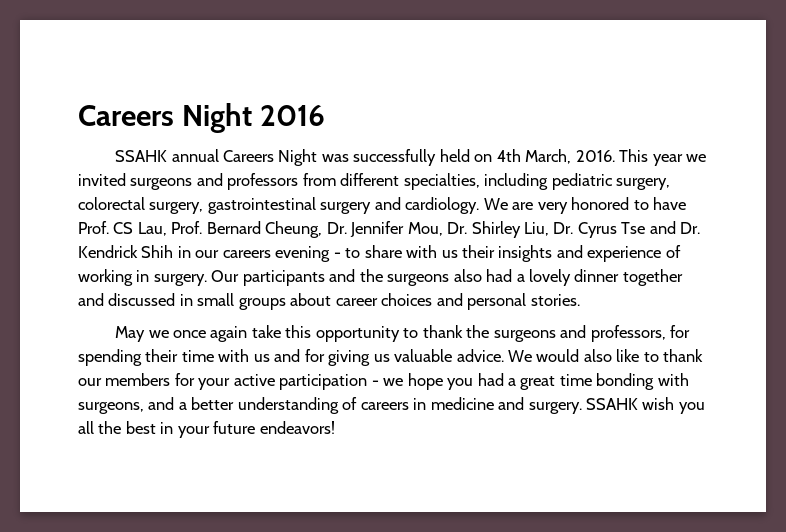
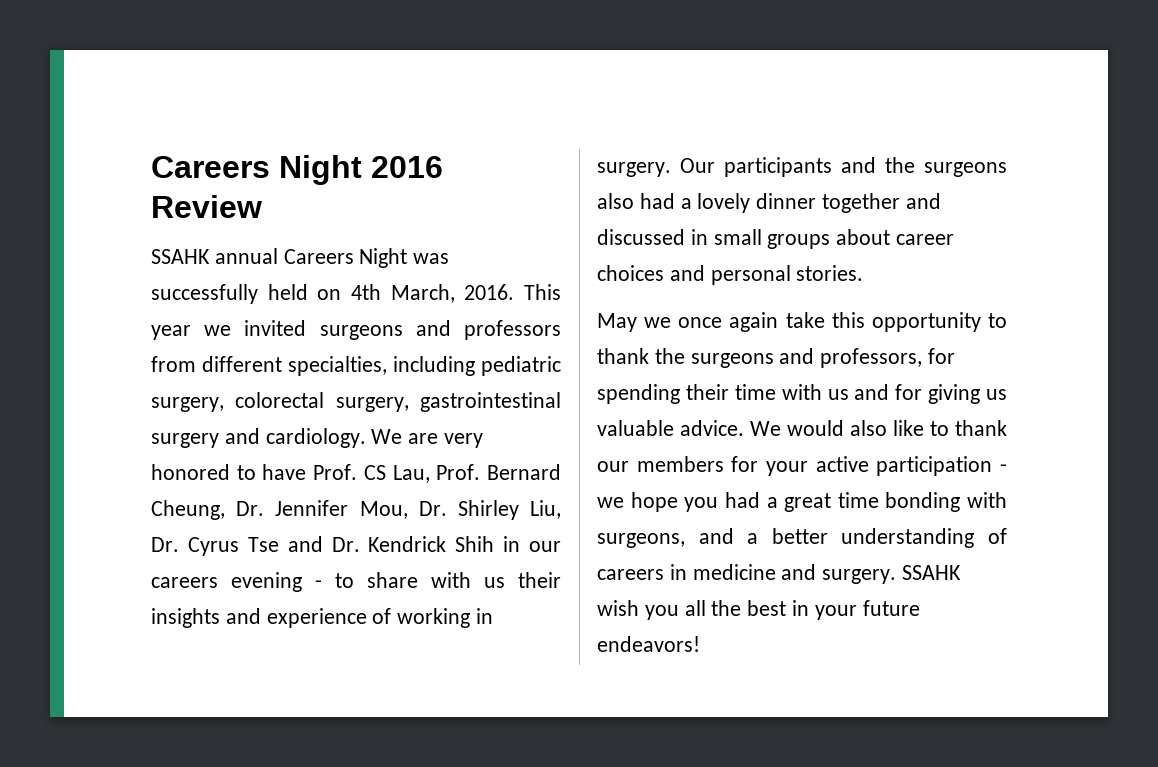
(326, 115) none -> [151,195,262,218] Review

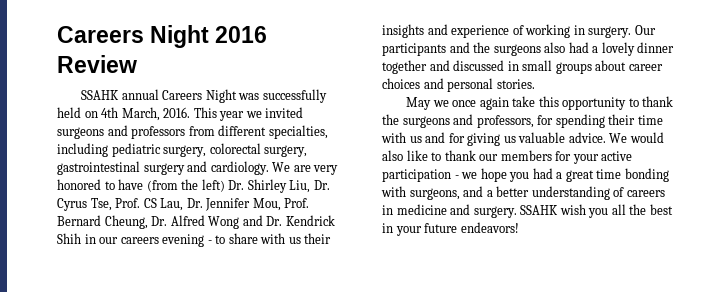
[313,464,561,483] [151,500,408,520] Prof. CS Lau, Prof. Bernard Cheung, Dr. Jennifer Mou, -> [146,179,225,192] (from the left)
[247,537,279,552] Tse -> [90,198,310,211] [57,215,240,229] Tse, Prof. CS Lau, Dr. Jennifer Mou, Prof. Bernard Cheung, Dr. Alfred Wong

